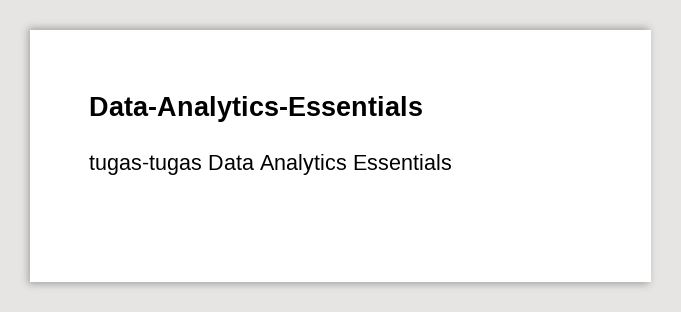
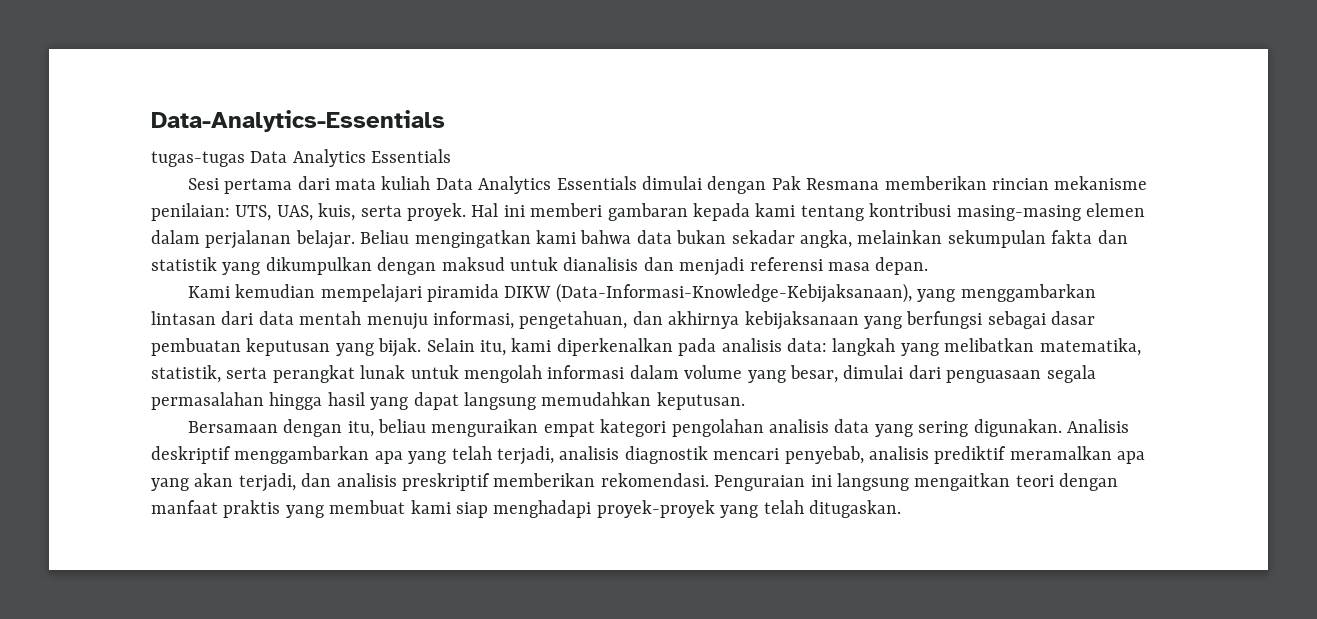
(452, 162) none -> [187,176,1148,194] [151,203,1145,221] [151,230,1128,249] [151,257,929,276] [187,283,1096,303] [151,311,1096,330] [151,338,1141,357] [151,365,1096,383] [151,392,745,410] [187,419,1130,437] [151,446,1146,465] [151,473,1119,492] [151,500,901,518] // Sesi pertama dari mata kuliah Data Analytics Essentials dimulai dengan Pak Resmana memberikan rincian mekanisme penilaian: UTS, UAS, kuis, serta proyek. Hal ini memberi gambaran kepada kami tentang kontribusi masing-masing elemen dalam perjalanan belajar. Beliau mengingatkan kami bahwa data bukan sekadar angka, melainkan sekumpulan fakta dan statistik yang dikumpulkan dengan maksud untuk dianalisis dan menjadi referensi masa depan. // Kami kemudian mempelajari piramida DIKW (Data-Informasi-Knowledge-Kebijaksanaan), yang menggambarkan lintasan dari data mentah menuju informasi, pengetahuan, dan akhirnya kebijaksanaan yang berfungsi sebagai dasar pembuatan keputusan yang bijak. Selain itu, kami diperkenalkan pada analisis data: langkah yang melibatkan matematika, statistik, serta perangkat lunak untuk mengolah informasi dalam volume yang besar, dimulai dari penguasaan segala permasalahan hingga hasil yang dapat langsung memudahkan keputusan. // Bersamaan dengan itu, beliau menguraikan empat kategori pengolahan analisis data yang sering digunakan. Analisis deskriptif menggambarkan apa yang telah terjadi, analisis diagnostik mencari penyebab, analisis prediktif meramalkan apa yang akan terjadi, dan analisis preskriptif memberikan rekomendasi. Penguraian ini langsung mengaitkan teori dengan manfaat praktis yang membuat kami siap menghadapi proyek-proyek yang telah ditugaskan.

